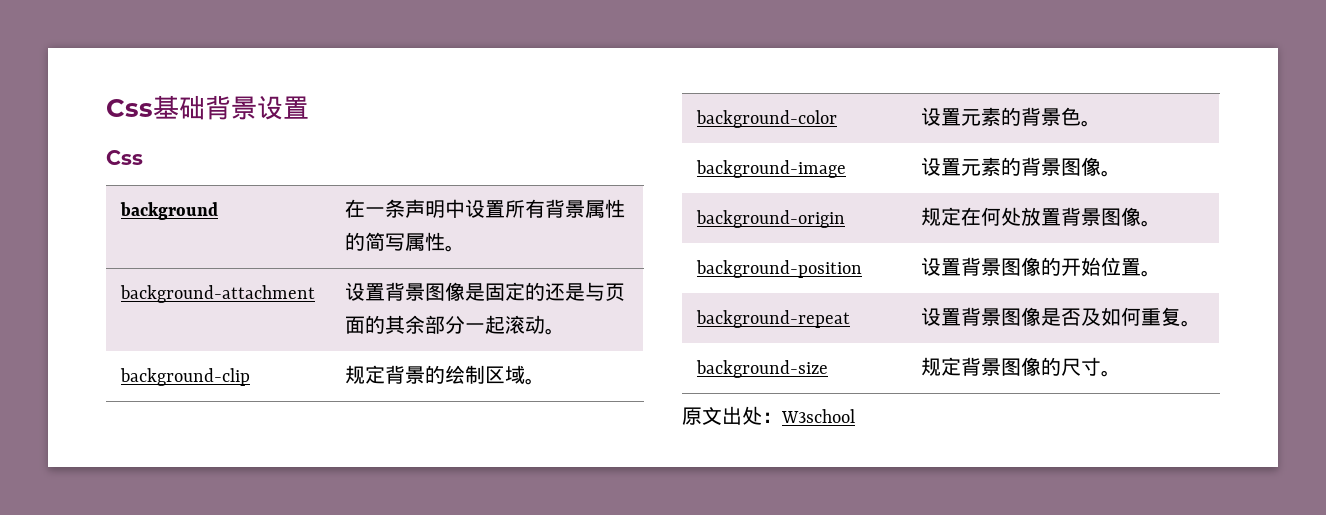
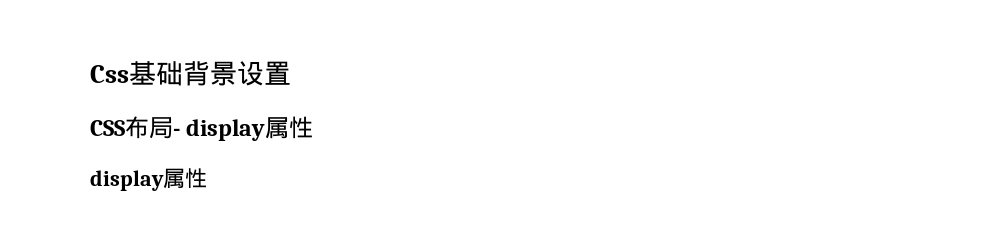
[106,150,143,165] [119,202,218,220] [344,199,625,218] [344,232,465,252] [119,285,315,303] [344,282,625,301] [344,315,565,335] [119,368,250,386] [344,365,545,385] [695,110,837,128] [920,107,1101,127] [695,160,846,178] [920,157,1121,177] [695,210,845,228] [920,207,1161,227] [695,260,862,278] [920,257,1161,277] [695,310,850,328] [920,307,1201,327] [695,360,828,378] [920,357,1121,377] [682,406,855,425] Css // background | 在一条声明中设置所有背景属性的简写属性。 // background-attachment | 设置背景图像是固定的还是与页面的其余部分一起滚动。 // background-clip | 规定背景的绘制区域。 // background-color | 设置元素的背景色。 // background-image | 设置元素的背景图像。 // background-origin | 规定在何处放置背景图像。 // background-position | 设置背景图像的开始位置。 // background-repeat | 设置背景图像是否及如何重复。 // background-size | 规定背景图像的尺寸。 // 原文出处：W3school -> [90,116,314,141] [90,168,207,191] CSS布局- display属性 // display属性

